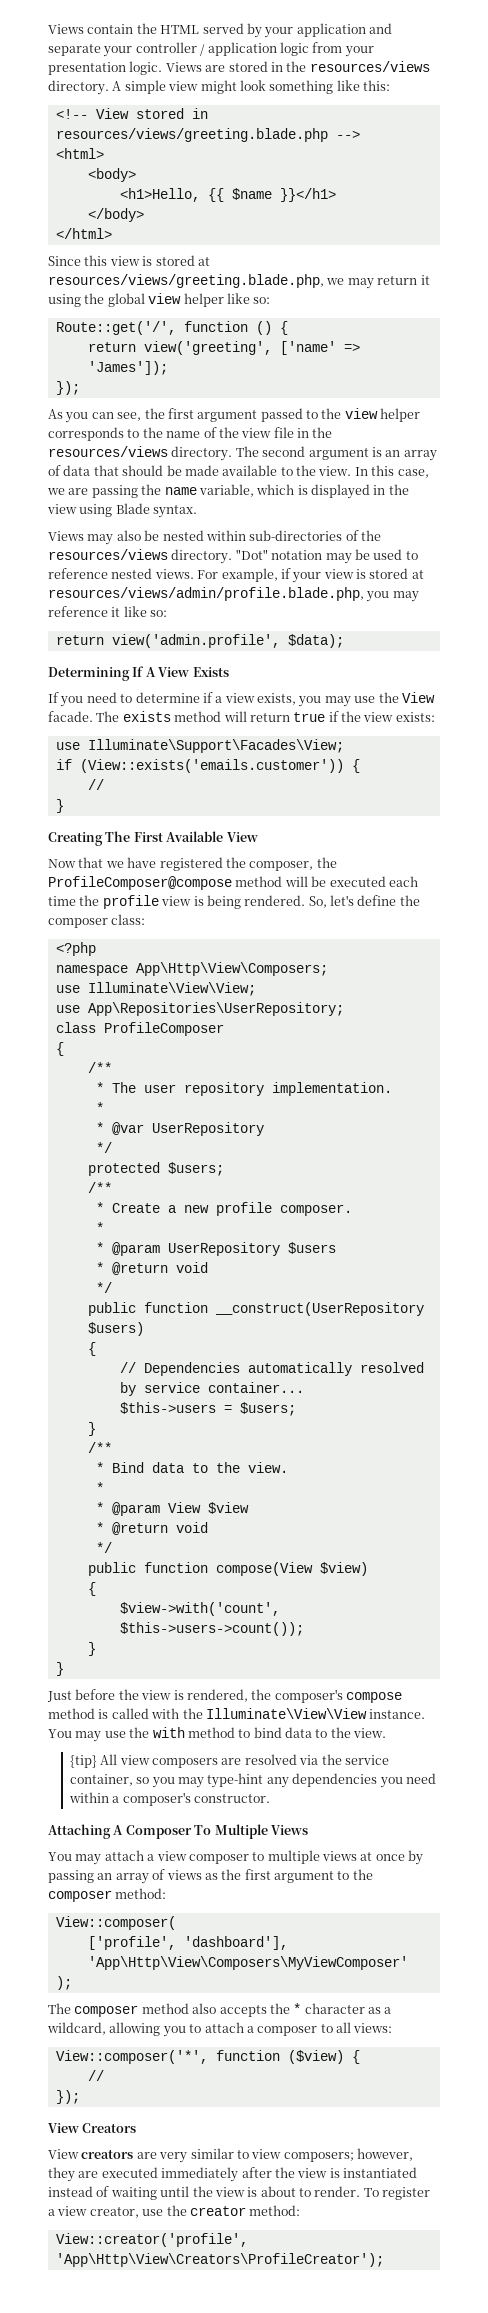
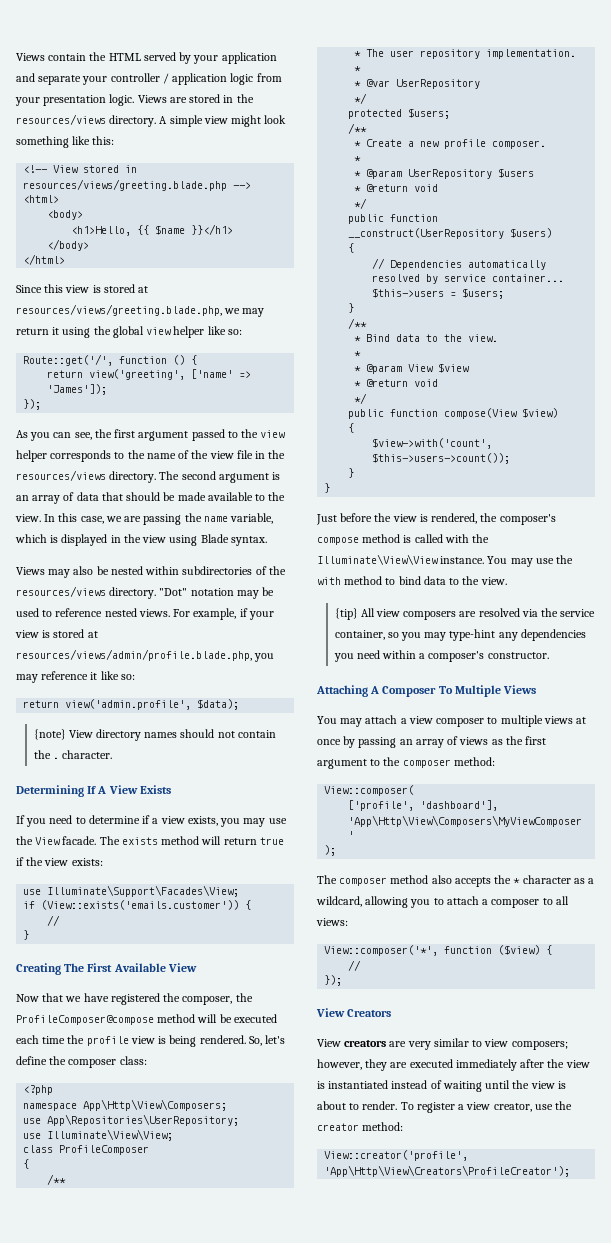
[249,530,343,541] sub-directories -> [182,566,253,575] subdirectories
(344, 641) none -> [33,729,276,741] [33,750,112,759] // {note} View directory names should not contain the . character.
[87,982,256,996] [55,1002,344,1016] Illuminate\View\View; // use App\Repositories\UserRepository; -> [47,1114,240,1126] [23,1129,174,1141] App\Repositories\UserRepository; // use Illuminate\View\View;

